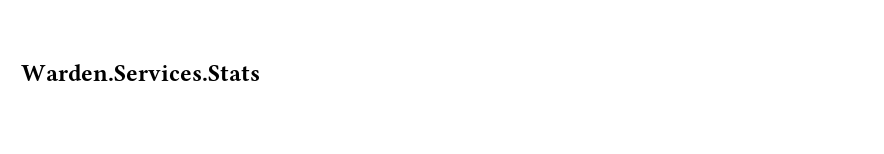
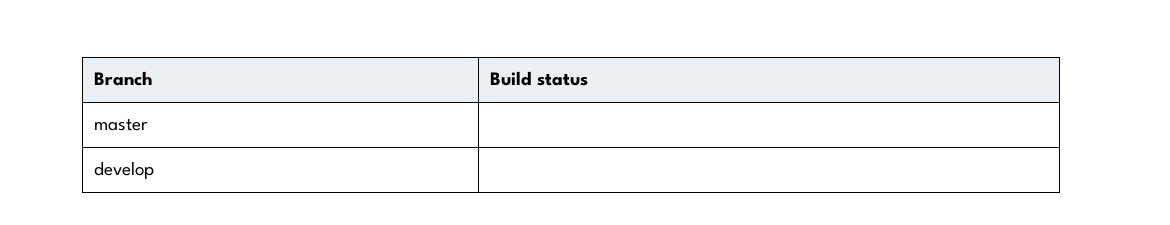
[21,64,260,81] Warden.Services.Stats -> [94,71,154,86] [490,71,589,86] [94,119,149,131] [94,161,155,179] Branch | Build status // master | // develop |

